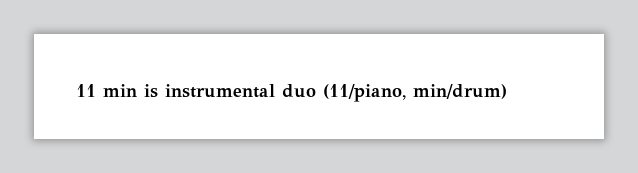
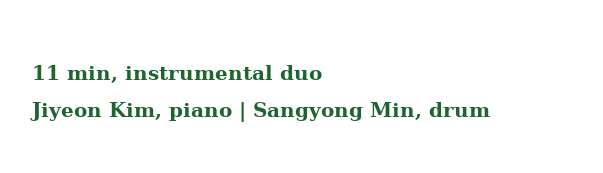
[103,84,158,98] min is -> [67,66,118,83] min,
[323,84,507,102] (11/piano, min/drum) -> [30,102,490,122] // Jiyeon Kim, piano | Sangyong Min, drum

